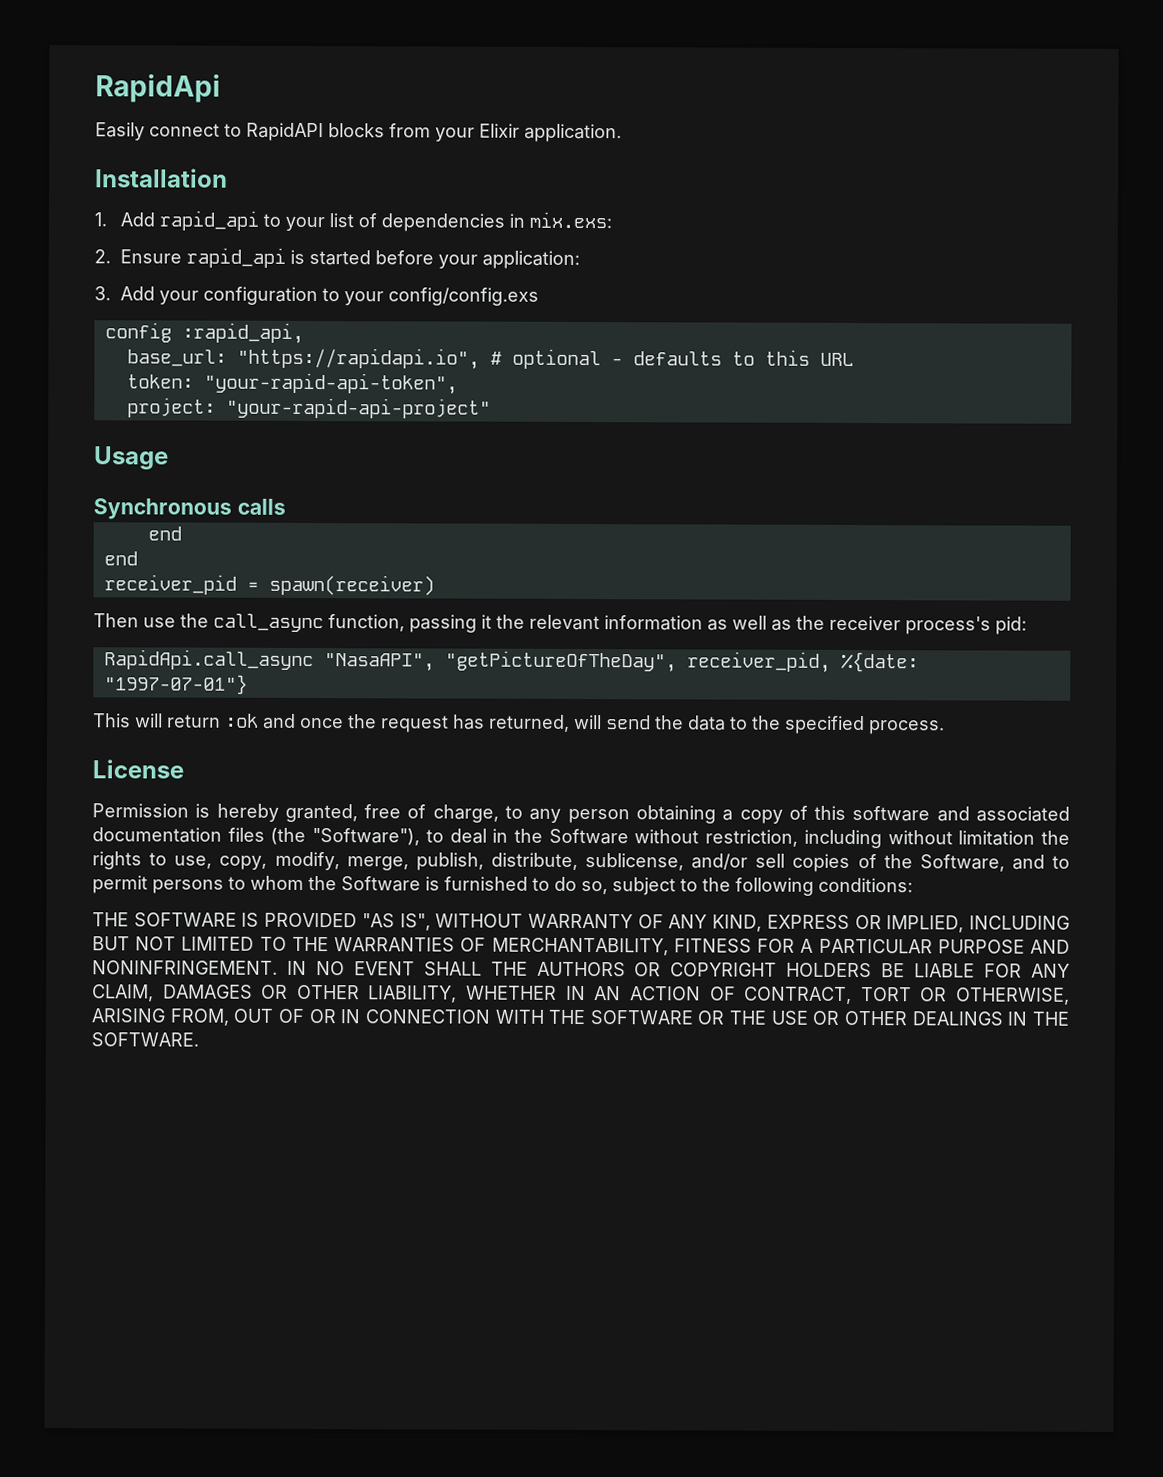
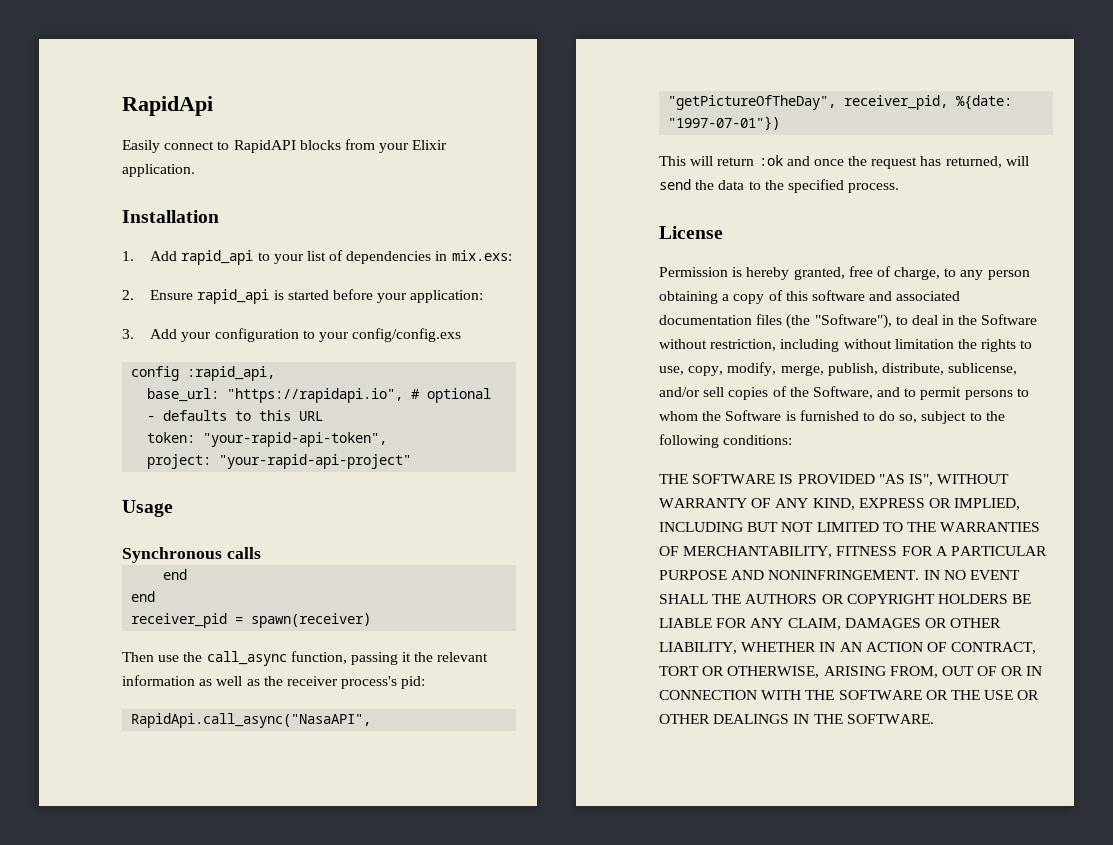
[103,649,435,672] RapidApi.call_async "NasaAPI", -> [131,713,372,728] RapidApi.call_async("NasaAPI",
[103,674,248,695] "1997-07-01"} -> [668,116,781,130] "1997-07-01"})

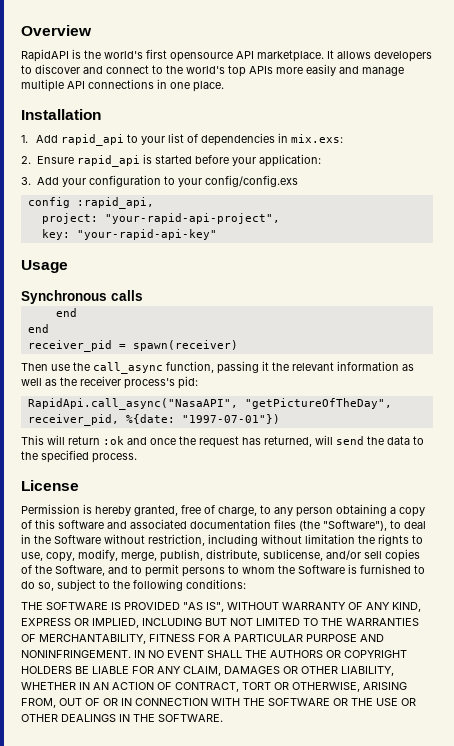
[122,96,213,116] [122,139,448,153] [122,164,195,177] RapidApi // Easily connect to RapidAPI blocks from your Elixir application. -> [21,25,92,36] [21,49,432,62] [21,64,404,77] [21,79,224,92] Overview // RapidAPI is the world's first opensource API marketplace. It allows developers to discover and connect to the world's top APIs more easily and manage multiple API connections in one place.
[147,388,492,403] [147,410,324,421] [147,432,388,447] [147,454,412,469] base_url: "https://rapidapi.io", # optional - defaults to this URL // token: "your-rapid-api-token", // project: "your-rapid-api-project" -> [41,213,280,224] [41,229,217,240] project: "your-rapid-api-project", // key: "your-rapid-api-key"

